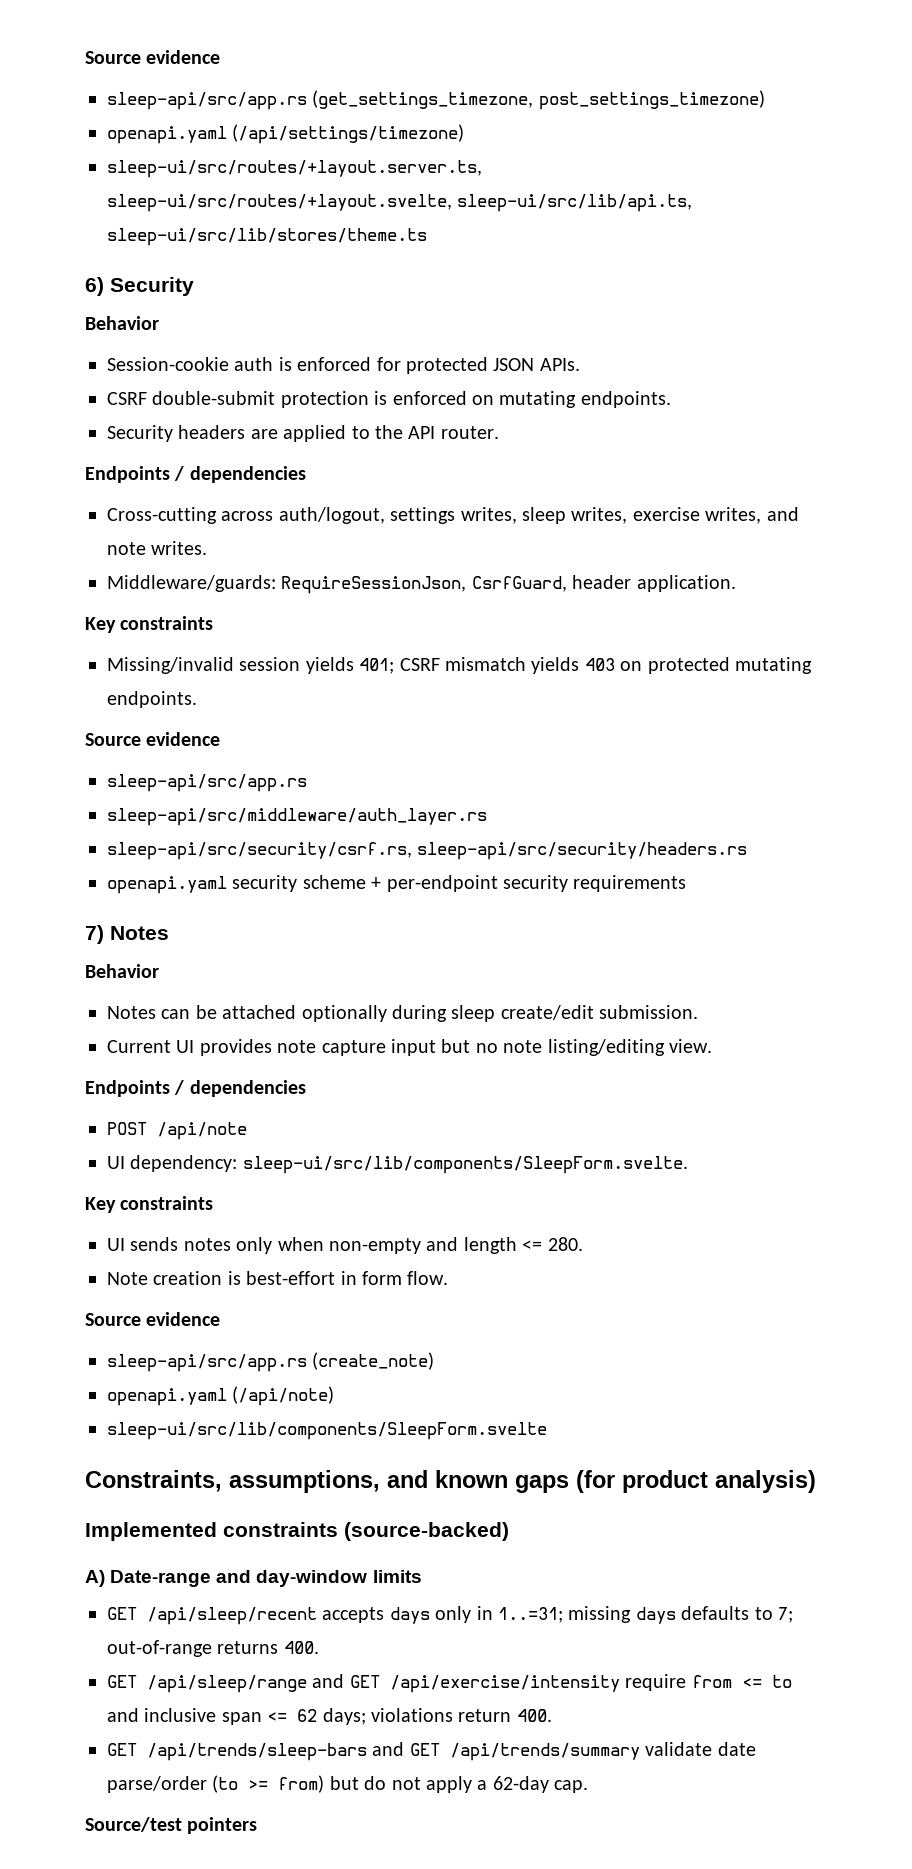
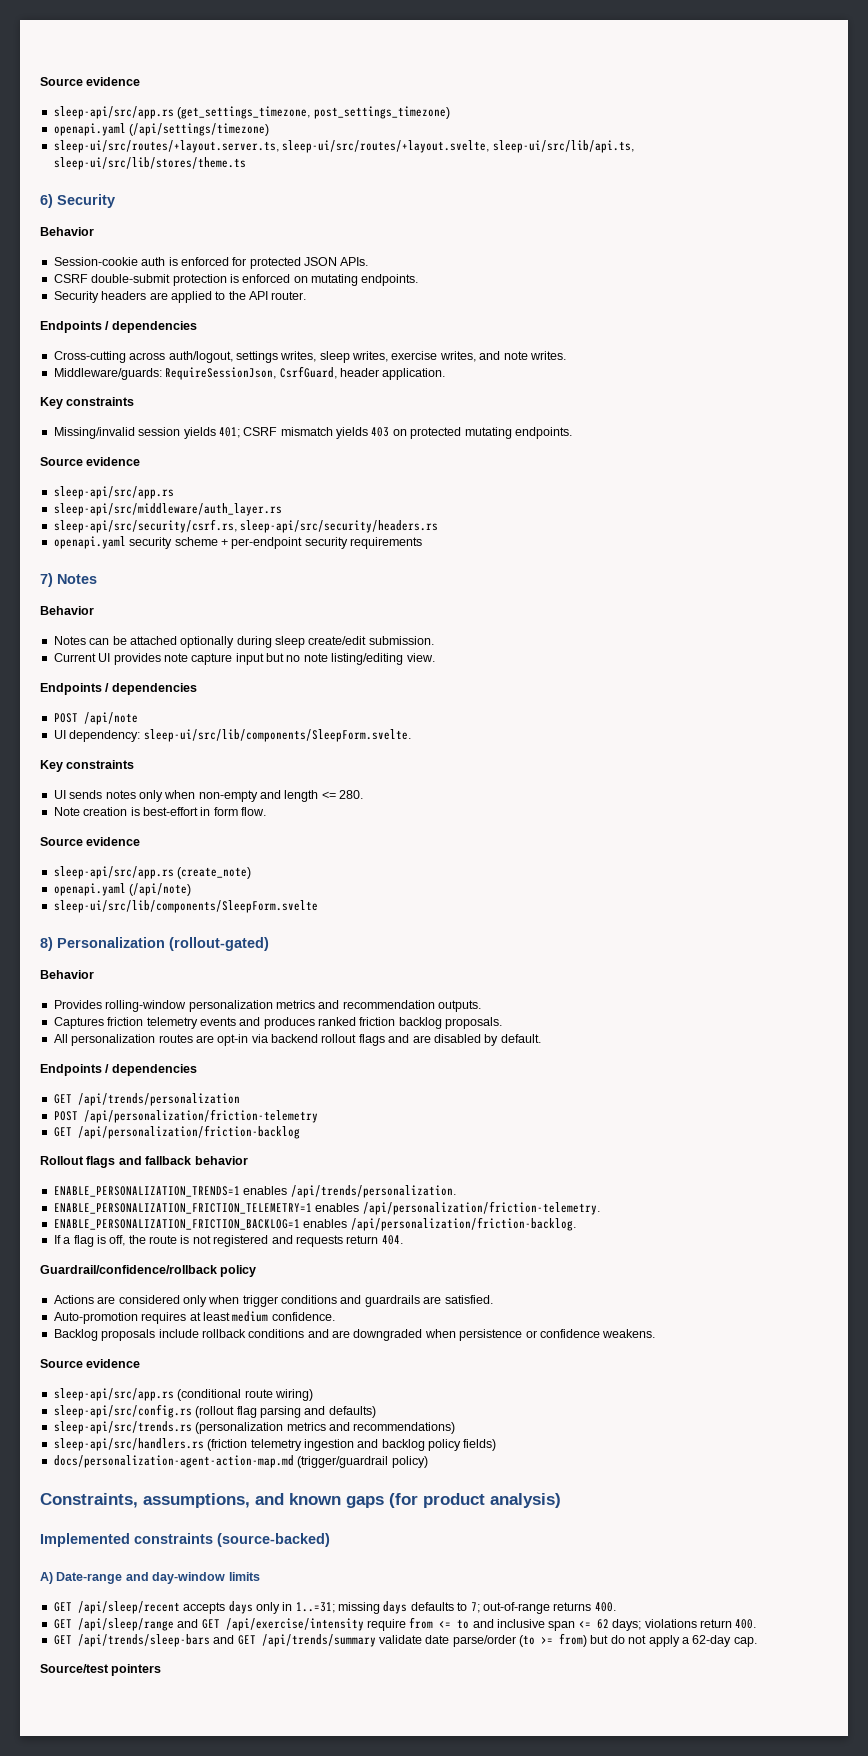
(547, 1431) none -> [40,937,269,951] [40,970,94,979] [53,1000,481,1012] [53,1017,503,1029] [53,1034,541,1046] [40,1064,197,1076] [53,1093,240,1106] [53,1109,318,1123] [53,1125,300,1139] [40,1156,248,1168] [53,1185,456,1198] [53,1201,600,1215] [53,1217,576,1231] [53,1235,403,1247] [40,1265,257,1277] [53,1295,493,1307] [53,1311,335,1324] [53,1329,656,1341] [40,1359,141,1368] [53,1388,313,1401] [53,1404,376,1418] [53,1421,456,1434] [53,1438,497,1451] [53,1455,428,1468] // 8) Personalization (rollout-gated) // Behavior // Provides rolling-window personalization metrics and recommendation outputs. // Captures friction telemetry events and produces ranked friction backlog proposals. // All personalization routes are opt-in via backend rollout flags and are disabled by default. // Endpoints / dependencies // GET /api/trends/personalization // POST /api/personalization/friction-telemetry // GET /api/personalization/friction-backlog // Rollout flags and fallback behavior // ENABLE_PERSONALIZATION_TRENDS=1 enables /api/trends/personalization. // ENABLE_PERSONALIZATION_FRICTION_TELEMETRY=1 enables /api/personalization/friction-telemetry. // ENABLE_PERSONALIZATION_FRICTION_BACKLOG=1 enables /api/personalization/friction-backlog. // If a flag is off, the route is not registered and requests return 404. // Guardrail/confidence/rollback policy // Actions are considered only when trigger conditions and guardrails are satisfied. // Auto-promotion requires at least medium confidence. // Backlog proposals include rollback conditions and are downgraded when persistence or confidence weakens. // Source evidence // sleep-api/src/app.rs (conditional route wiring) // sleep-api/src/config.rs (rollout flag parsing and defaults) // sleep-api/src/trends.rs (personalization metrics and recommendations) // sleep-api/src/handlers.rs (friction telemetry ingestion and backlog policy fields) // docs/personalization-agent-action-map.md (trigger/guardrail policy)

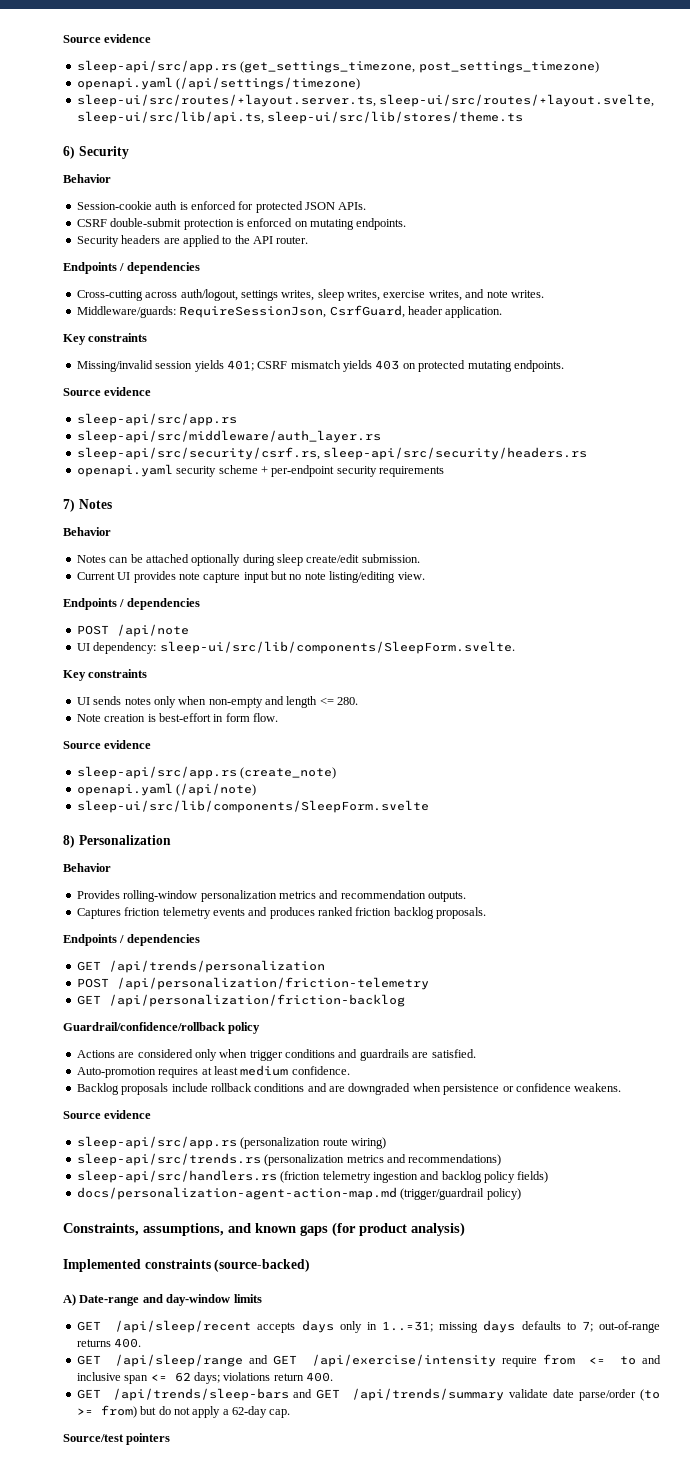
[169,937,269,951] (rollout-gated) -> (171, 840) none
[53,1034,541,1046] // All personalization routes are opt-in via backend rollout flags and are disabled by default. -> (487, 913) none
[40,1156,248,1168] [53,1185,456,1198] [53,1201,600,1215] [53,1217,576,1231] [53,1235,403,1247] // Rollout flags and fallback behavior // ENABLE_PERSONALIZATION_TRENDS=1 enables /api/trends/personalization. // ENABLE_PERSONALIZATION_FRICTION_TELEMETRY=1 enables /api/personalization/friction-telemetry. // ENABLE_PERSONALIZATION_FRICTION_BACKLOG=1 enables /api/personalization/friction-backlog. // If a flag is off, the route is not registered and requests return 404. -> (405, 1000) none
[177,1389,242,1401] (conditional -> [240,1137,321,1149] (personalization
[53,1404,376,1418] // sleep-api/src/config.rs (rollout flag parsing and defaults) -> (386, 1143) none

